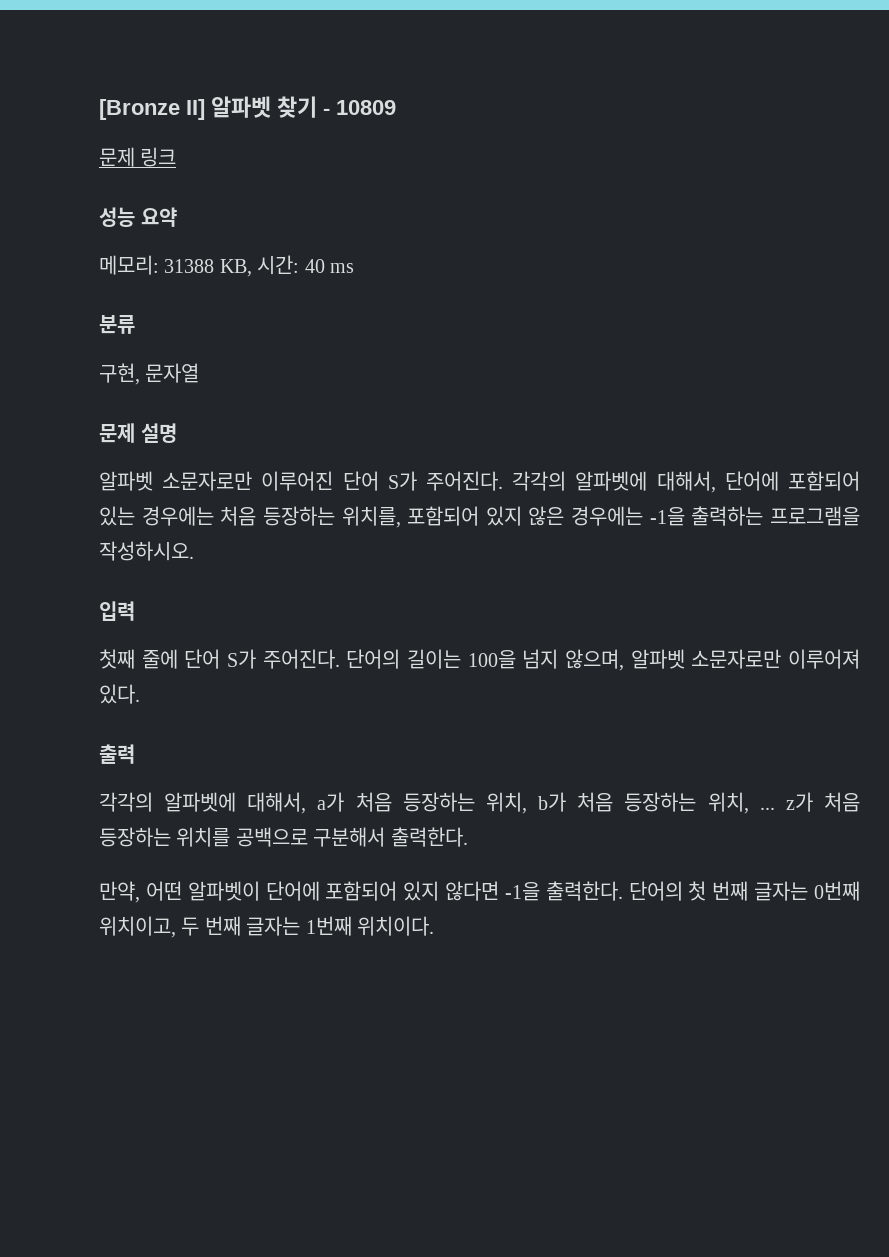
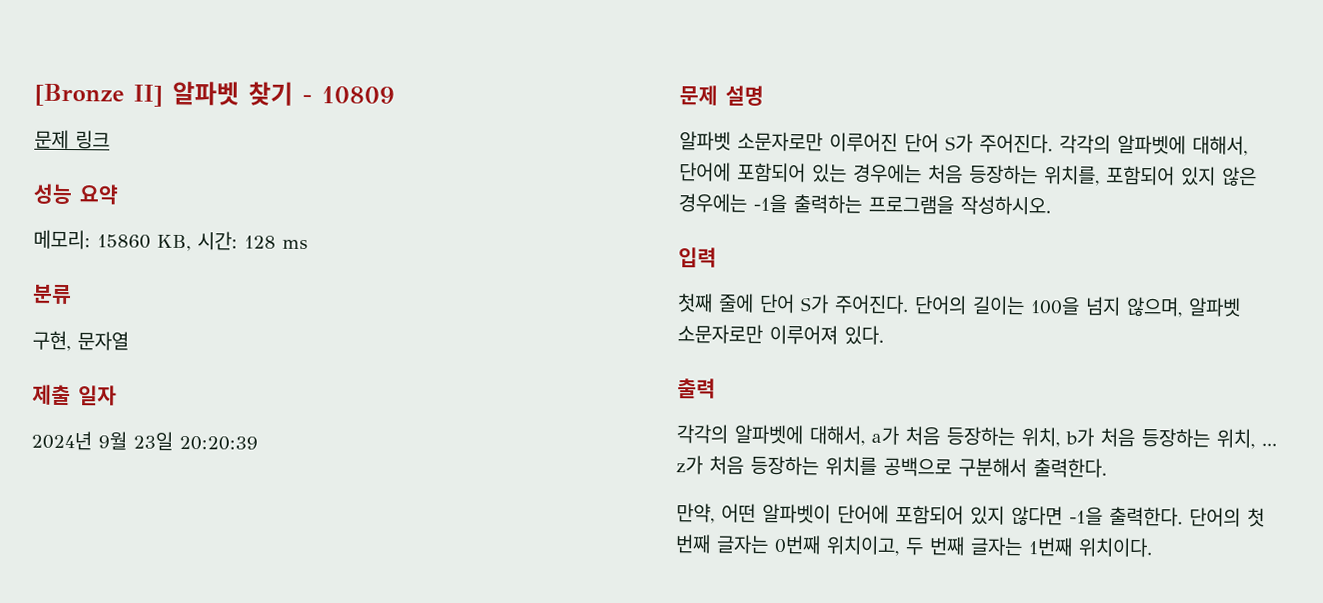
[164,259,215,273] 31388 -> [97,234,151,249] 15860
[304,259,325,273] 40 -> [244,235,276,249] 128
(200, 373) none -> [32,384,117,406] [31,430,258,451] // 제출 일자 // 2024년 9월 23일 20:20:39

